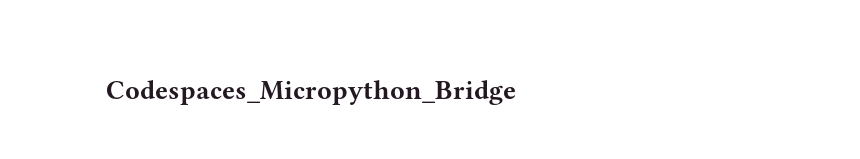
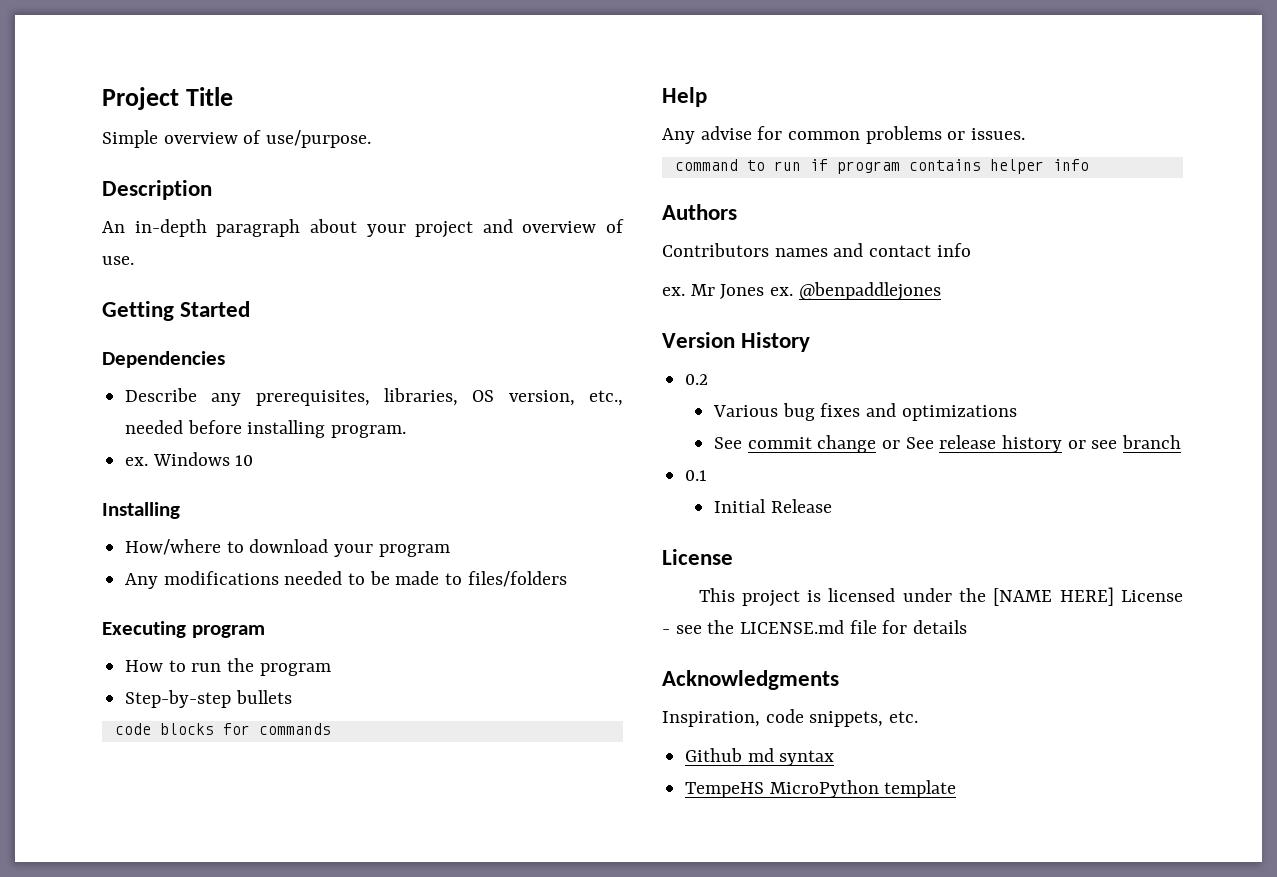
[106,80,516,105] Codespaces_Micropython_Bridge -> [102,87,234,110] [102,130,372,148] [102,180,212,200] [102,219,624,238] [102,256,134,265] [102,301,251,321] [102,351,225,368] [125,388,623,406] [125,420,407,438] [125,452,254,466] [102,502,180,519] [125,539,450,557] [125,571,567,589] [102,621,265,638] [125,658,331,676] [125,690,292,708] [114,723,331,735] [662,87,707,107] [662,126,1026,144] [674,159,1089,174] [662,204,737,220] [662,243,971,257] [662,282,941,301] [662,332,811,352] [685,374,709,385] [713,403,1017,421] [714,435,1182,453] [685,470,708,481] [714,499,832,513] [662,549,733,565] [698,587,1183,607] [662,620,968,634] [662,670,839,690] [662,709,919,727] [685,748,835,766] [685,780,957,798] Project Title // Simple overview of use/purpose. // Description // An in-depth paragraph about your project and overview of use. // Getting Started // Dependencies // Describe any prerequisites, libraries, OS version, etc., needed before installing program. // ex. Windows 10 // Installing // How/where to download your program // Any modifications needed to be made to files/folders // Executing program // How to run the program // Step-by-step bullets // code blocks for commands // Help // Any advise for common problems or issues. // command to run if program contains helper info // Authors // Contributors names and contact info // ex. Mr Jones ex. @benpaddlejones // Version History // 0.2 // Various bug fixes and optimizations // See commit change or See release history or see branch // 0.1 // Initial Release // License // This project is licensed under the [NAME HERE] License - see the LICENSE.md file for details // Acknowledgments // Inspiration, code snippets, etc. // Github md syntax // TempeHS MicroPython template

